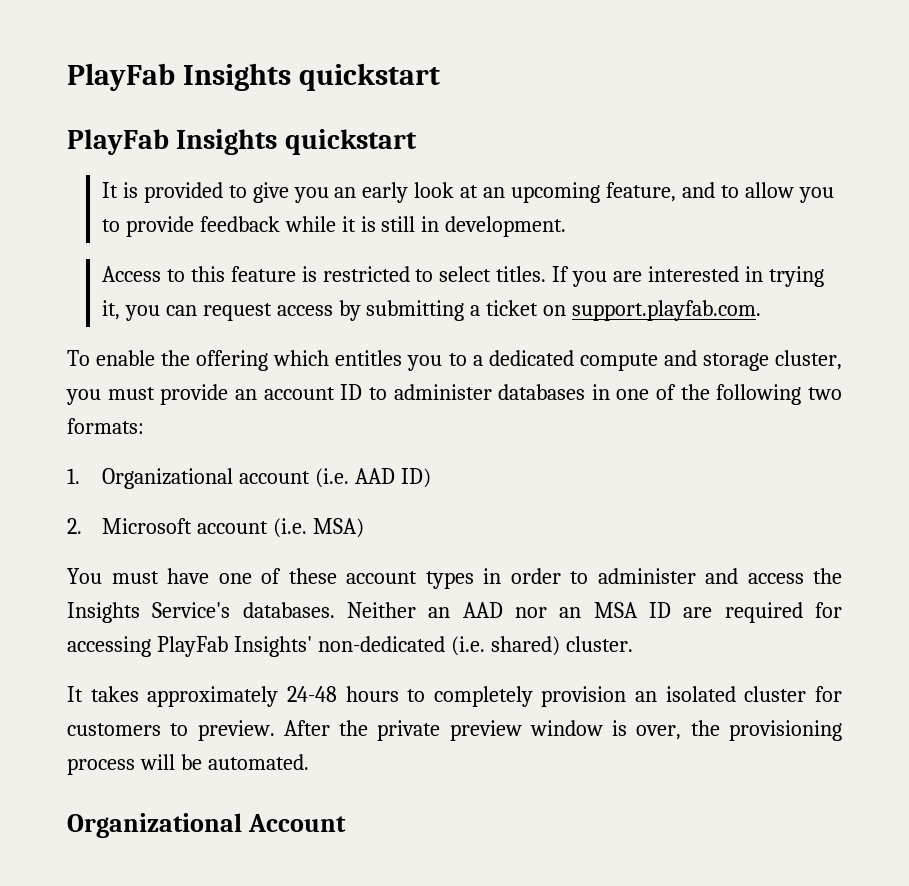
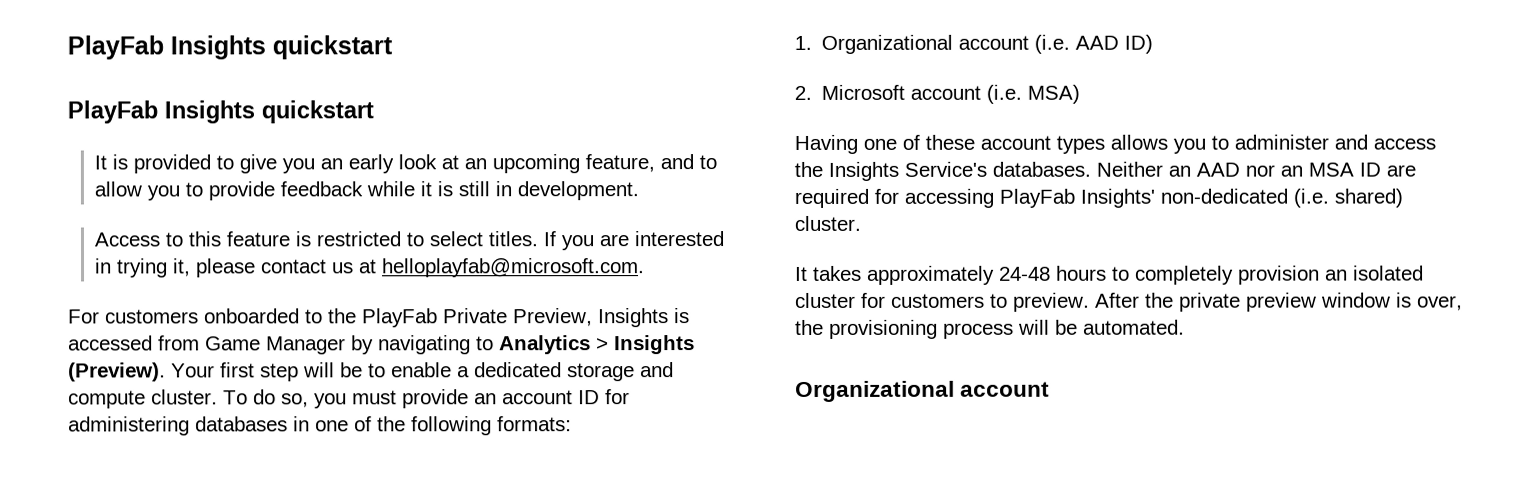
[124,300,762,321] [67,350,843,371] you can request access by submitting a ticket on support.playfab.com. // To enable the offering which entitles you to a dedicated compute and storage cluster, -> [196,258,646,278] [68,308,690,328] [68,335,695,355] [68,362,674,382] [68,389,309,409] please contact us at helloplayfab@microsoft.com. // For customers onboarded to the PlayFab Private Preview, Insights is accessed from Game Manager by navigating to Analytics > Insights (Preview). Your first step will be to enable a dedicated storage and compute cluster. To do so,
[368,384,492,400] to administer -> [605,389,630,405] [68,416,190,436] for administering
[807,387,842,400] two -> (492, 426) none
[67,568,209,584] You must have -> [794,134,858,154] Having
[483,568,561,584] in order -> [1110,134,1206,154] allows you
[247,814,346,832] Account -> [960,381,1051,397] account

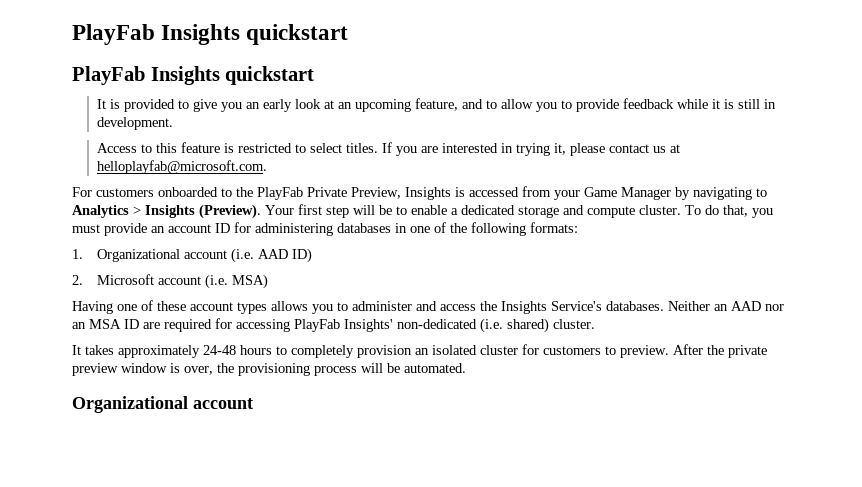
(200, 343) none -> [554,190,580,200] your
[281,393,309,408] so, -> [723,205,748,217] that,

